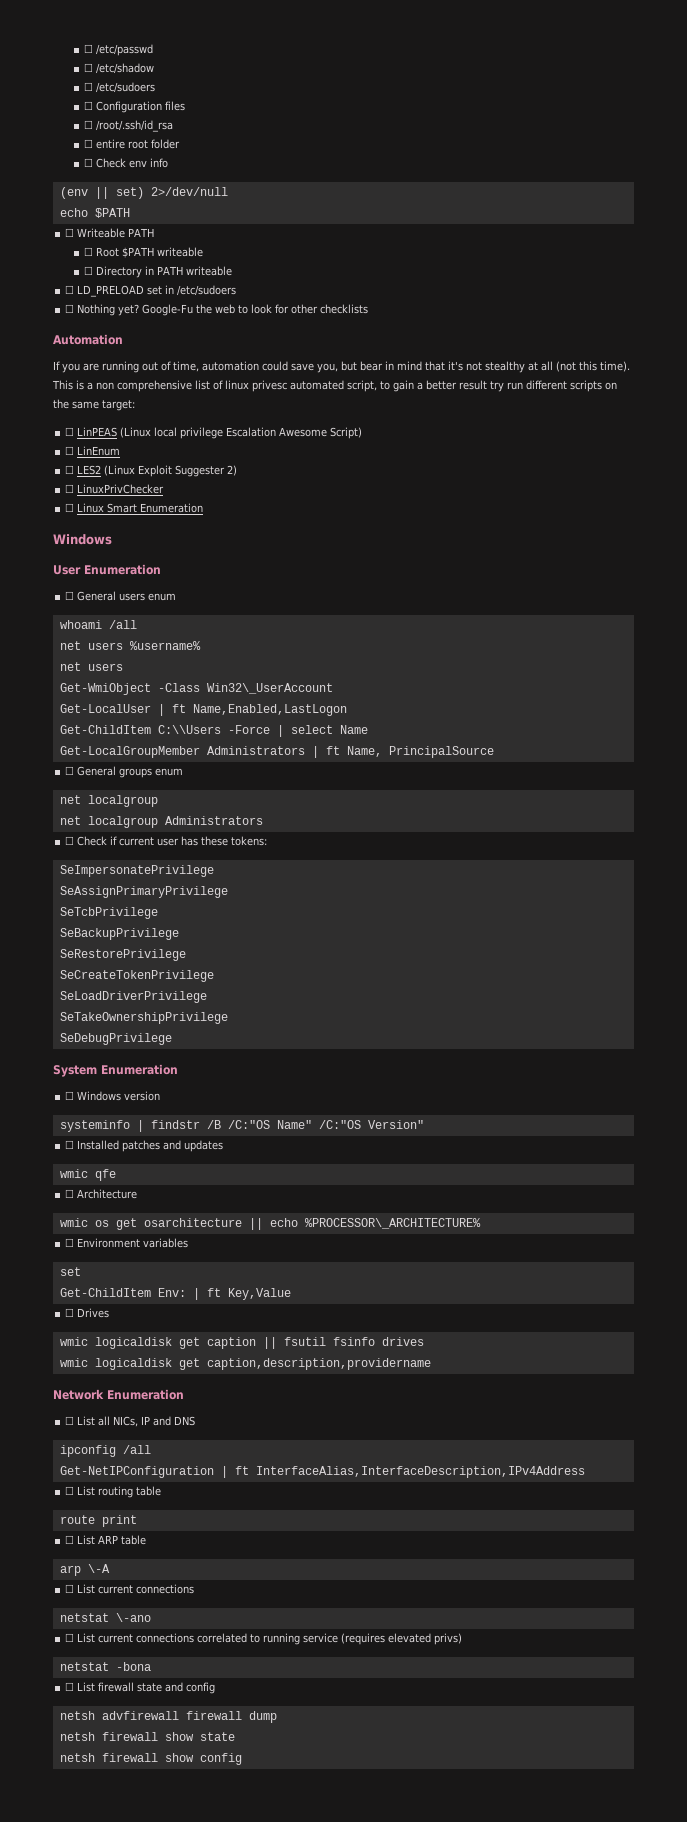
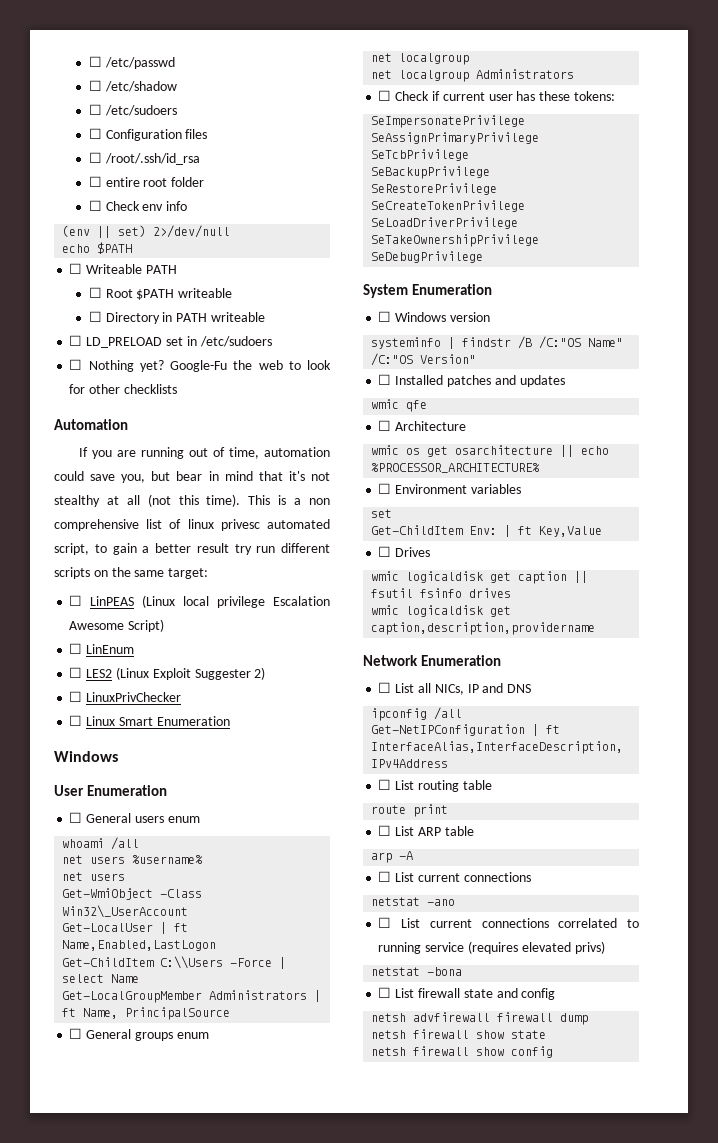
[304,1218,481,1229] %PROCESSOR\_ARCHITECTURE% -> [371,463,541,473] %PROCESSOR_ARCHITECTURE%
[87,1564,110,1573] \-A -> [399,851,414,860] -A
[115,1613,151,1622] \-ano -> [427,899,456,906] -ano

